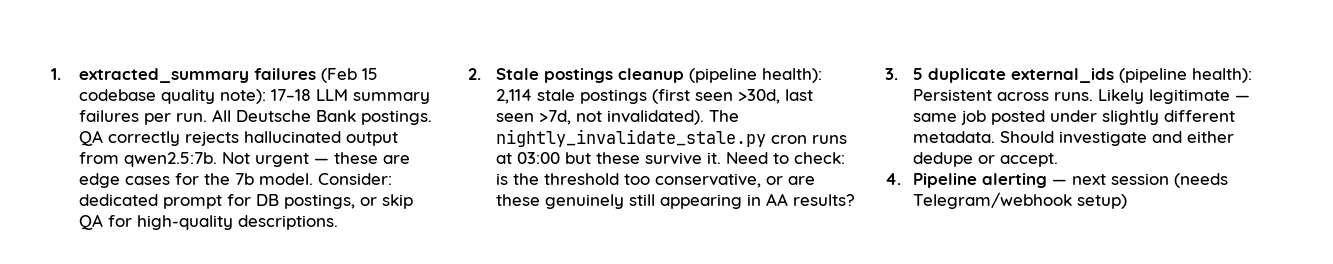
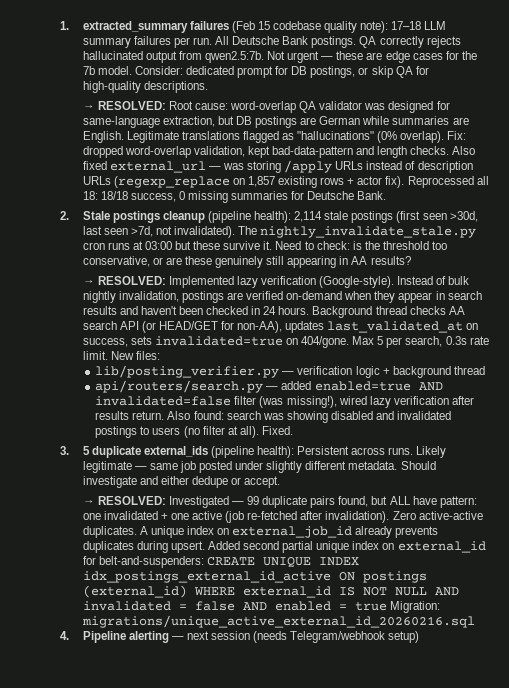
(339, 222) none -> [82,101,450,113] [82,116,469,128] [82,131,467,143] [82,146,476,158] [82,160,473,173] [82,176,489,188] [82,191,387,203] // → RESOLVED: Root cause: word-overlap QA validator was designed for same-language extraction, but DB postings are German while summaries are English. Legitimate translations flagged as "hallucinations" (0% overlap). Fix: dropped word-overlap validation, kept bad-data-pattern and length checks. Also fixed external_url — was storing /apply URLs instead of description URLs (regexp_replace on 1,857 existing rows + actor fix). Reprocessed all 18: 18/18 success, 0 missing summaries for Deutsche Bank.
(856, 200) none -> [82,276,470,288] [82,291,482,303] [82,306,465,318] [82,321,479,333] [82,336,489,348] [82,351,160,360] [95,365,485,378] [95,380,443,393] [95,396,474,408] [95,411,452,423] [95,426,293,438] // → RESOLVED: Implemented lazy verification (Google-style). Instead of bulk nightly invalidation, postings are verified on-demand when they appear in search results and haven't been checked in 24 hours. Background thread checks AA search API (or HEAD/GET for non-AA), updates last_validated_at on success, sets invalidated=true on 404/gone. Max 5 per search, 0.3s rate limit. New files: // lib/posting_verifier.py — verification logic + background thread // api/routers/search.py — added enabled=true AND invalidated=false filter (was missing!), wired lazy verification after results return. Also found: search was showing disabled and invalidated postings to users (no filter at all). Fixed.
(1059, 160) none -> [82,496,477,508] [82,511,483,523] [82,526,439,538] [82,541,486,553] [82,556,359,568] [82,571,427,583] [82,585,459,598] [82,601,440,613] [81,615,475,628] // → RESOLVED: Investigated — 99 duplicate pairs found, but ALL have pattern: one invalidated + one active (job re-fetched after invalidation). Zero active-active duplicates. A unique index on external_job_id already prevents duplicates during upsert. Added second partial unique index on external_id for belt-and-suspenders: CREATE UNIQUE INDEX idx_postings_external_id_active ON postings (external_id) WHERE external_id IS NOT NULL AND invalidated = false AND enabled = true Migration: migrations/unique_active_external_id_20260216.sql

